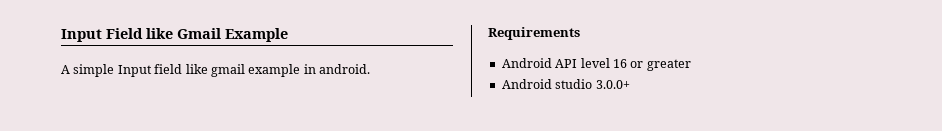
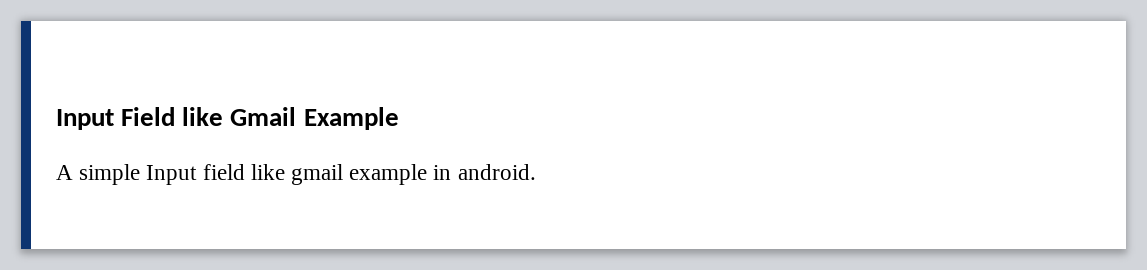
[488,27,580,40] [501,58,691,71] [501,79,630,89] // Requirements // Android API level 16 or greater // Android studio 3.0.0+ -> (536, 172) none

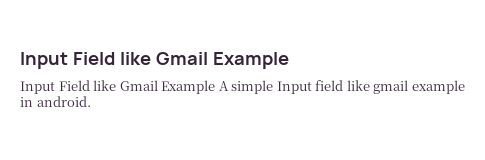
(399, 118) none -> [20,80,216,94] Input Field like Gmail Example

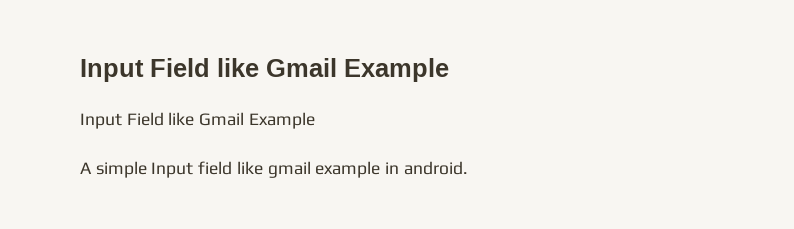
(216, 87) none -> (315, 120) //

